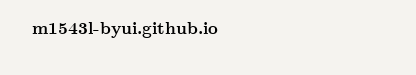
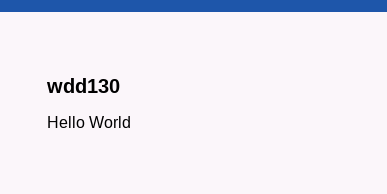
[32,22,218,38] m1543l-byui.github.io -> [46,78,120,93] [47,116,132,128] wdd130 // Hello World

